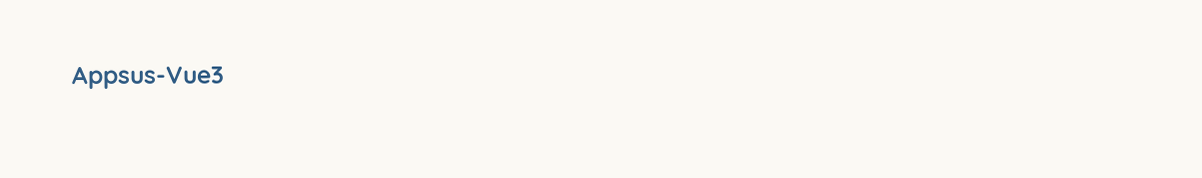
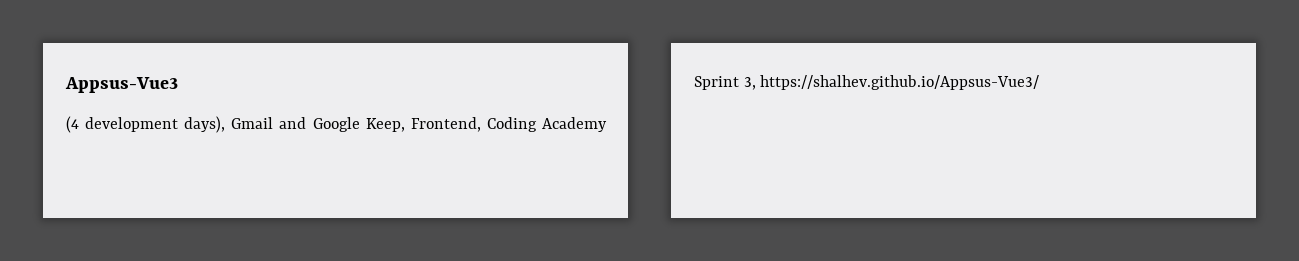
(224, 77) none -> [66,116,607,133] [694,75,1040,90] // (4 development days), Gmail and Google Keep, Frontend, Coding Academy Sprint 3, https://shalhev.github.io/Appsus-Vue3/

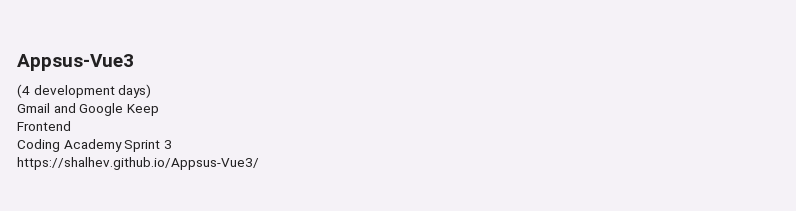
[184,116,226,133] days), -> [118,84,152,98] days) //
[365,117,481,132] Keep, Frontend, -> [126,104,159,116] [17,121,71,131] Keep // Frontend //
[743,77,756,90] 3, -> [163,140,172,149] 3 //

